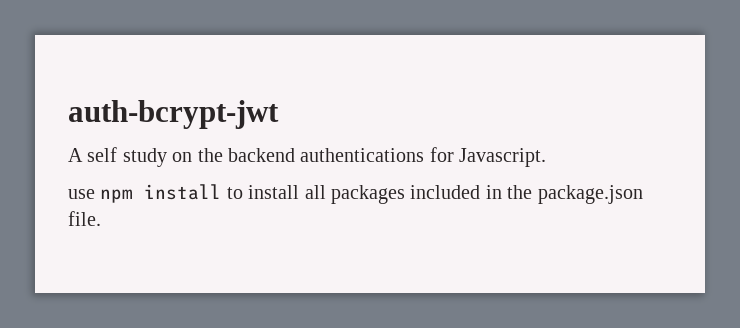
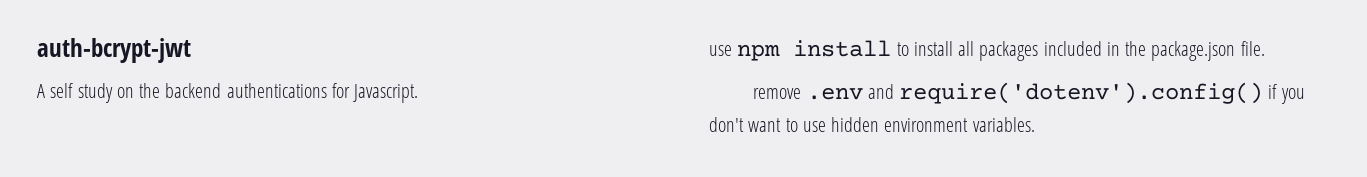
(101, 218) none -> [753,82,1305,104] [709,117,1035,132] // remove .env and require('dotenv').config() if you don't want to use hidden environment variables.

